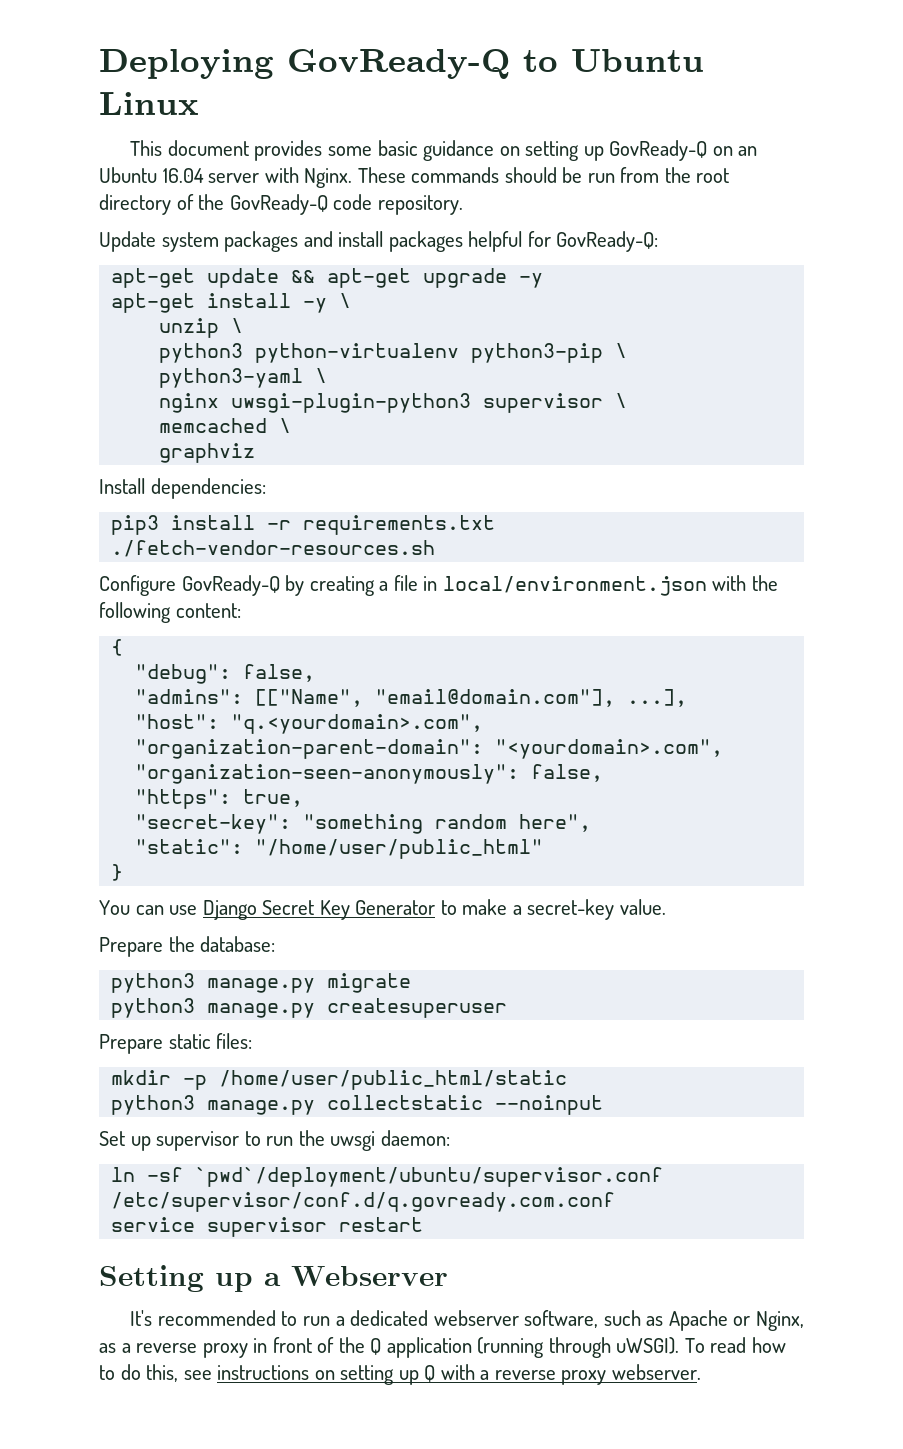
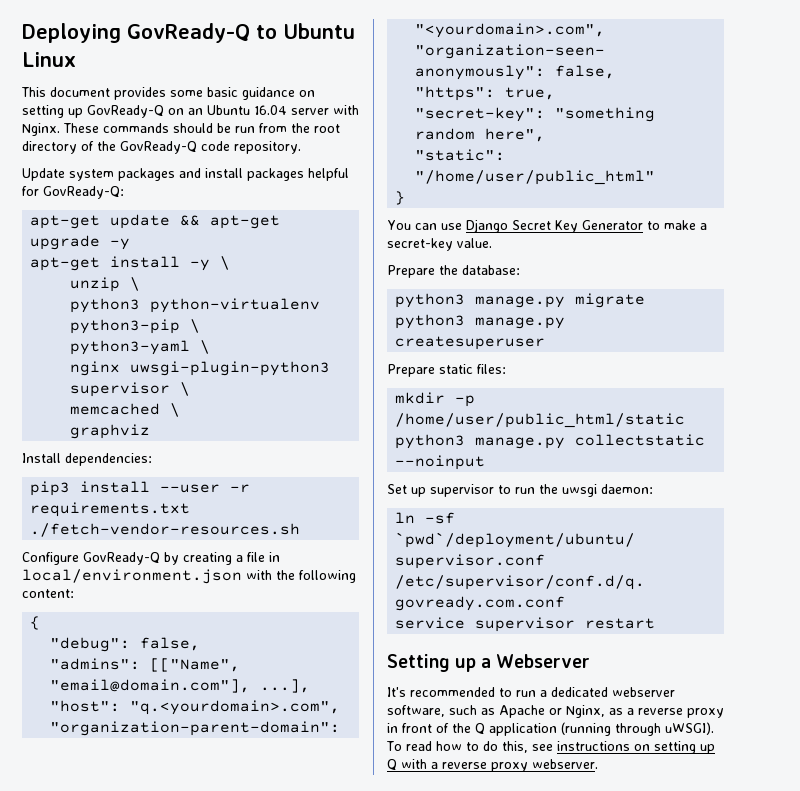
(256, 522) none -> [160,484,221,493] --user

